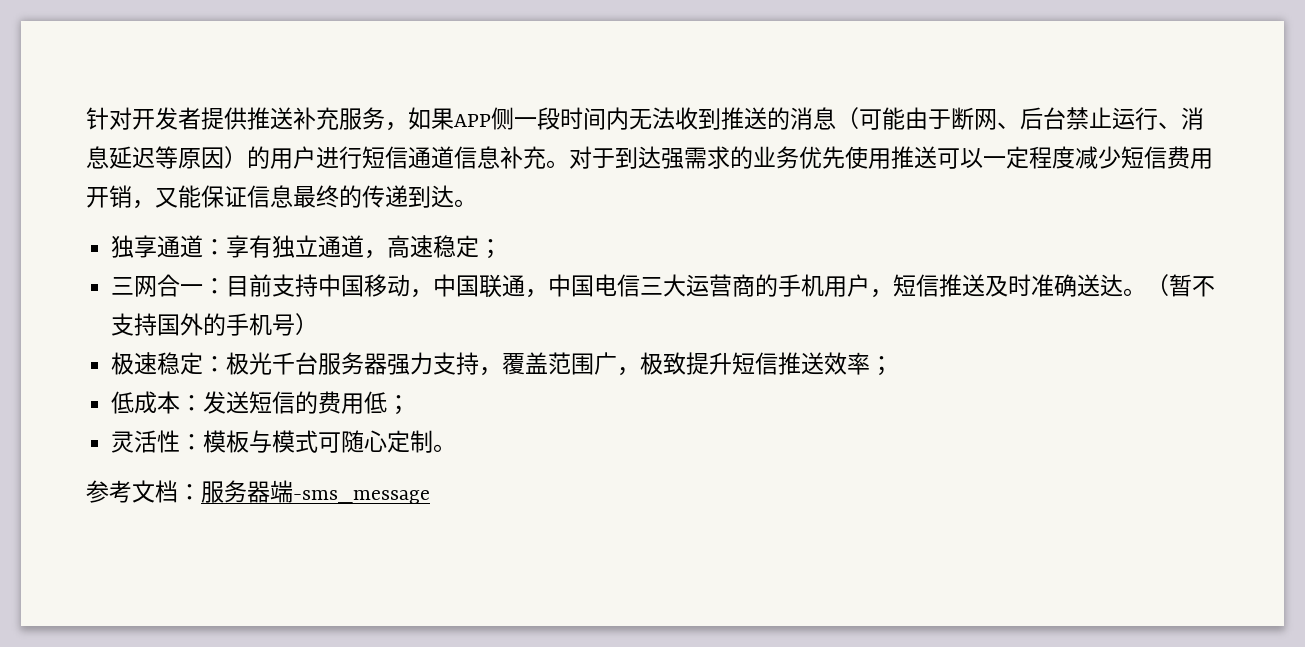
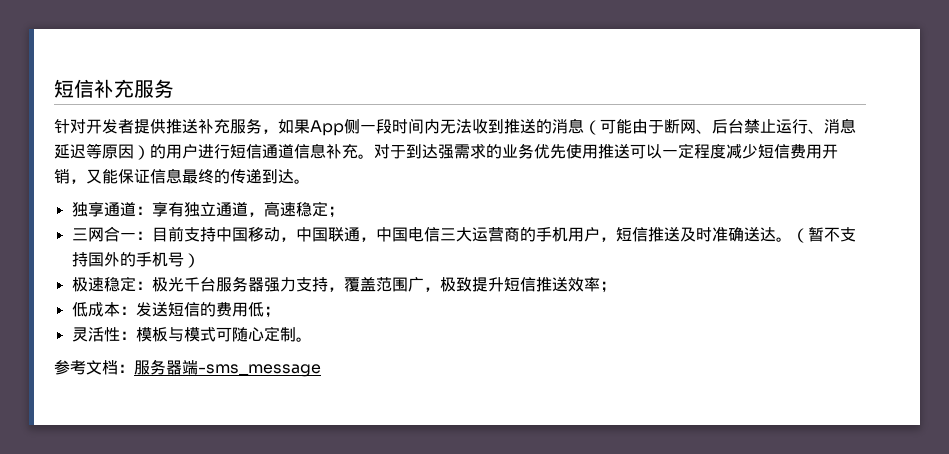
(86, 118) none -> [54,79,174,98] 短信补充服务 //
[454,114,491,127] APP -> [310,120,344,136] App

